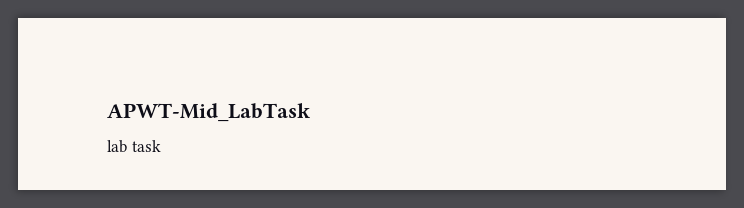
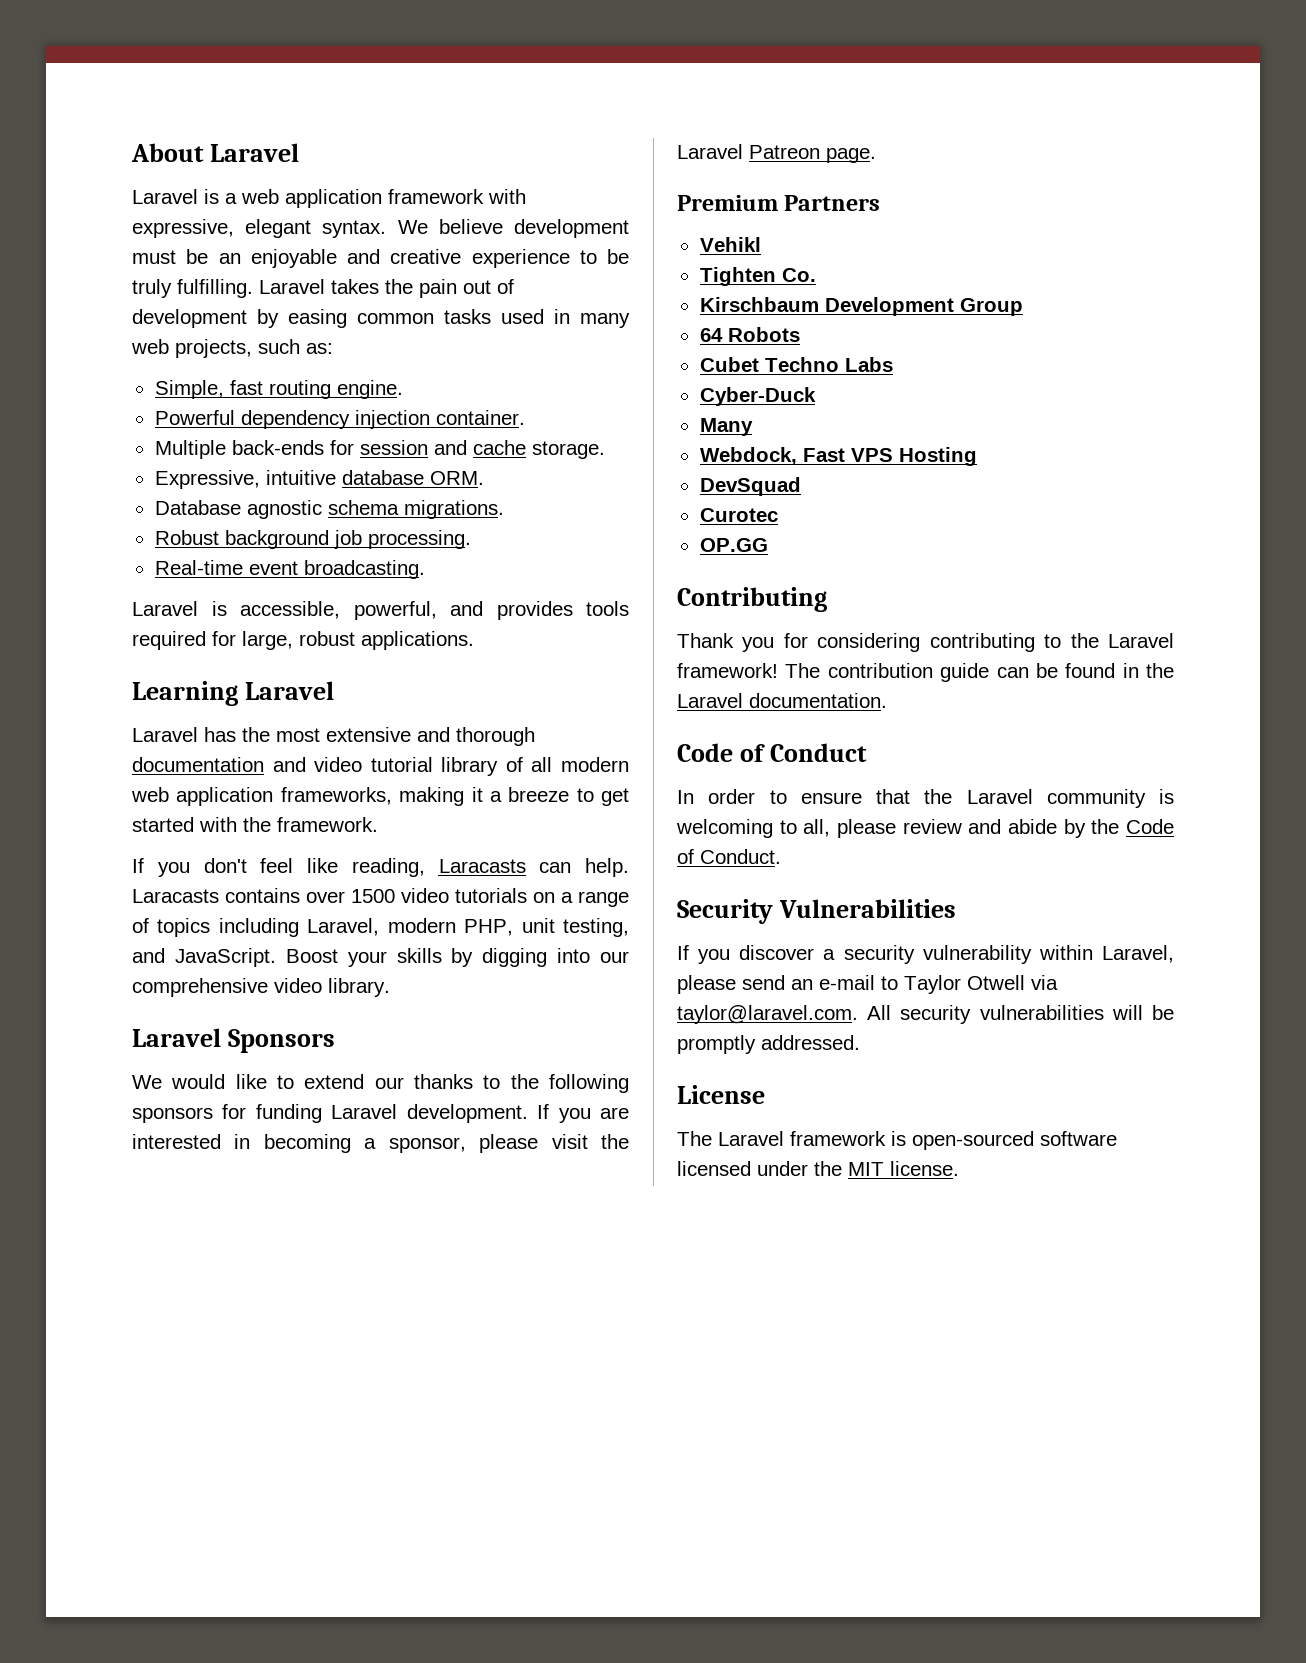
[107,103,310,122] [107,140,161,153] APWT-Mid_LabTask // lab task -> [131,143,300,162] [132,189,526,208] [132,219,629,238] [132,249,629,268] [132,279,514,298] [132,309,630,328] [131,339,333,358] [154,380,403,399] [154,410,525,429] [154,440,605,459] [154,470,484,489] [154,500,504,519] [154,530,471,549] [154,560,425,579] [132,601,629,620] [132,631,474,650] [132,681,335,706] [132,727,535,746] [132,757,629,776] [131,787,629,806] [132,817,378,832] [132,858,629,877] [132,888,629,907] [132,918,629,937] [132,948,629,967] [132,978,390,997] [132,1028,336,1053] [132,1074,629,1093] [132,1104,629,1123] [132,1134,629,1153] [677,144,876,163] [677,195,881,211] [699,237,761,252] [699,267,816,286] [699,297,1023,316] [699,327,800,342] [699,357,893,372] [699,387,816,406] [699,418,753,436] [699,447,977,466] [699,477,801,496] [699,508,778,522] [699,538,768,552] [677,587,827,612] [677,633,1174,652] [677,663,1174,682] [677,693,887,708] [677,743,868,762] [677,789,1174,808] [676,819,1174,838] [677,849,781,864] [677,899,957,924] [677,945,1174,964] [677,975,1058,994] [677,1005,1174,1024] [677,1035,860,1054] [677,1085,765,1104] [677,1131,1117,1150] [677,1161,959,1176] About Laravel // Laravel is a web application framework with expressive, elegant syntax. We believe development must be an enjoyable and creative experience to be truly fulfilling. Laravel takes the pain out of development by easing common tasks used in many web projects, such as: // Simple, fast routing engine. // Powerful dependency injection container. // Multiple back-ends for session and cache storage. // Expressive, intuitive database ORM. // Database agnostic schema migrations. // Robust background job processing. // Real-time event broadcasting. // Laravel is accessible, powerful, and provides tools required for large, robust applications. // Learning Laravel // Laravel has the most extensive and thorough documentation and video tutorial library of all modern web application frameworks, making it a breeze to get started with the framework. // If you don't feel like reading, Laracasts can help. Laracasts contains over 1500 video tutorials on a range of topics including Laravel, modern PHP, unit testing, and JavaScript. Boost your skills by digging into our comprehensive video library. // Laravel Sponsors // We would like to extend our thanks to the following sponsors for funding Laravel development. If you are interested in becoming a sponsor, please visit the Laravel Patreon page. // Premium Partners // Vehikl // Tighten Co. // Kirschbaum Development Group // 64 Robots // Cubet Techno Labs // Cyber-Duck // Many // Webdock, Fast VPS Hosting // DevSquad // Curotec // OP.GG // Contributing // Thank you for considering contributing to the Laravel framework! The contribution guide can be found in the Laravel documentation. // Code of Conduct // In order to ensure that the Laravel community is welcoming to all, please review and abide by the Code of Conduct. // Security Vulnerabilities // If you discover a security vulnerability within Laravel, please send an e-mail to Taylor Otwell via taylor@laravel.com. All security vulnerabilities will be promptly addressed. // License // The Laravel framework is open-sourced software licensed under the MIT license.

